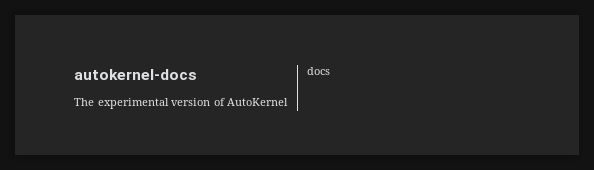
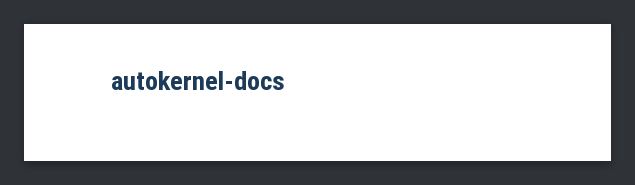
[74,98,288,109] [307,67,330,75] // The experimental version of AutoKernel docs -> (285, 80) none

